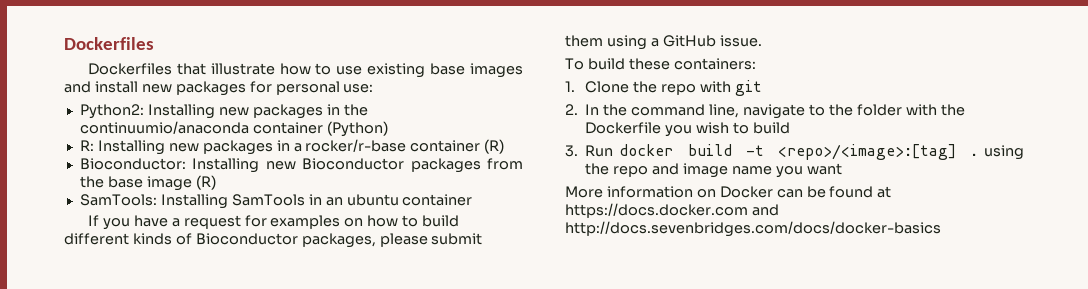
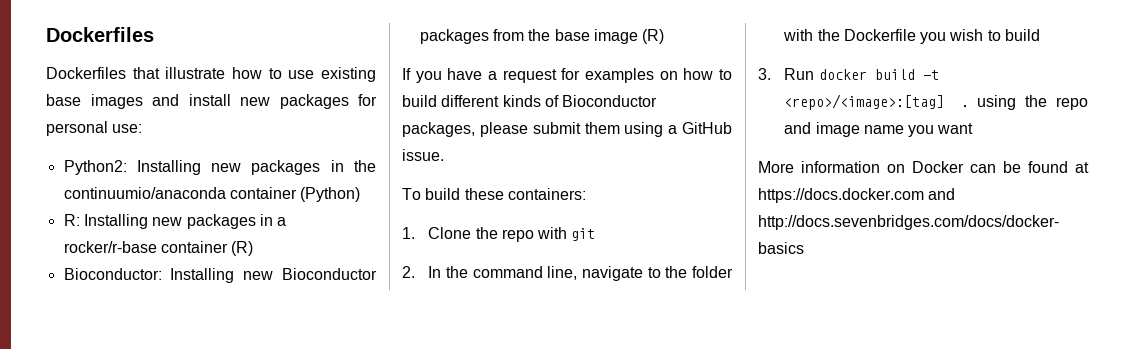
[79,194,473,209] // SamTools: Installing SamTools in an ubuntu container -> (665, 36) none

